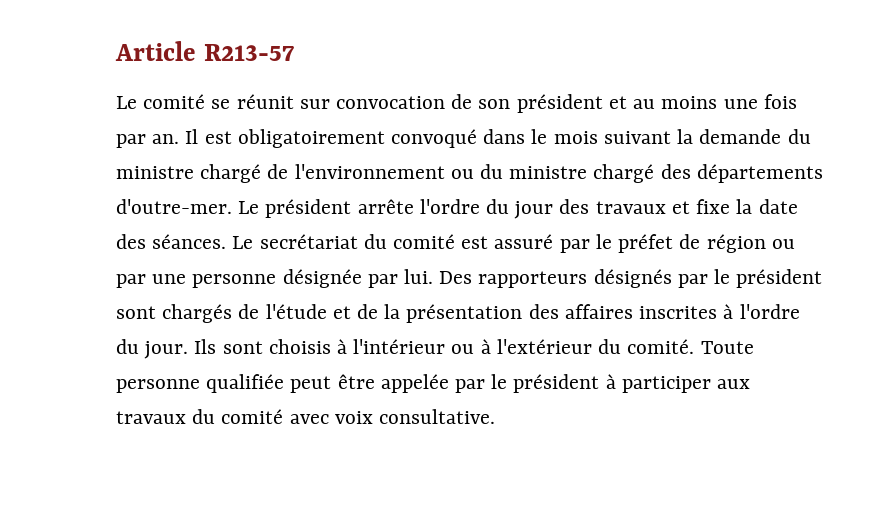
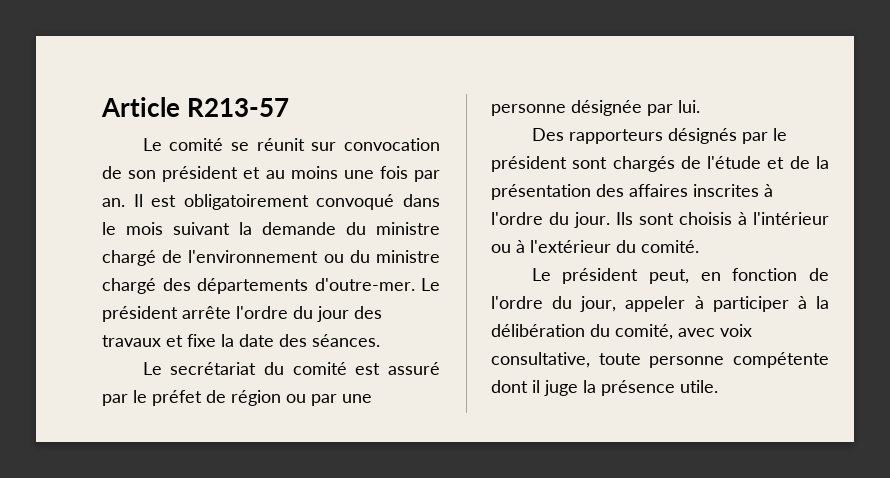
(227, 241) none -> (380, 340) //
(434, 276) none -> (700, 106) //
[700,341,754,354] [116,374,751,393] [116,409,496,424] Toute personne qualifiée peut être appelée par le président à participer aux travaux du comité avec voix consultative. -> [531,268,829,284] [491,296,829,312] [491,324,752,340] [491,352,829,368] [491,380,718,396] // Le président peut, en fonction de l'ordre du jour, appeler à participer à la délibération du comité, avec voix consultative, toute personne compétente dont il juge la présence utile.

